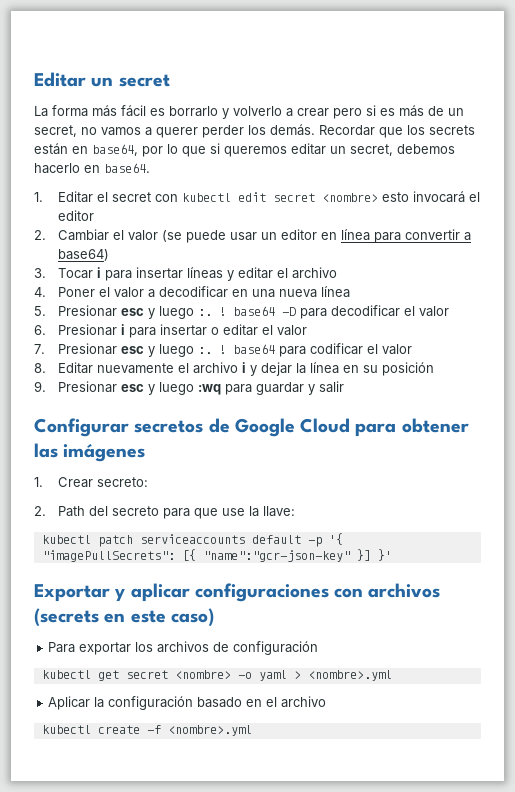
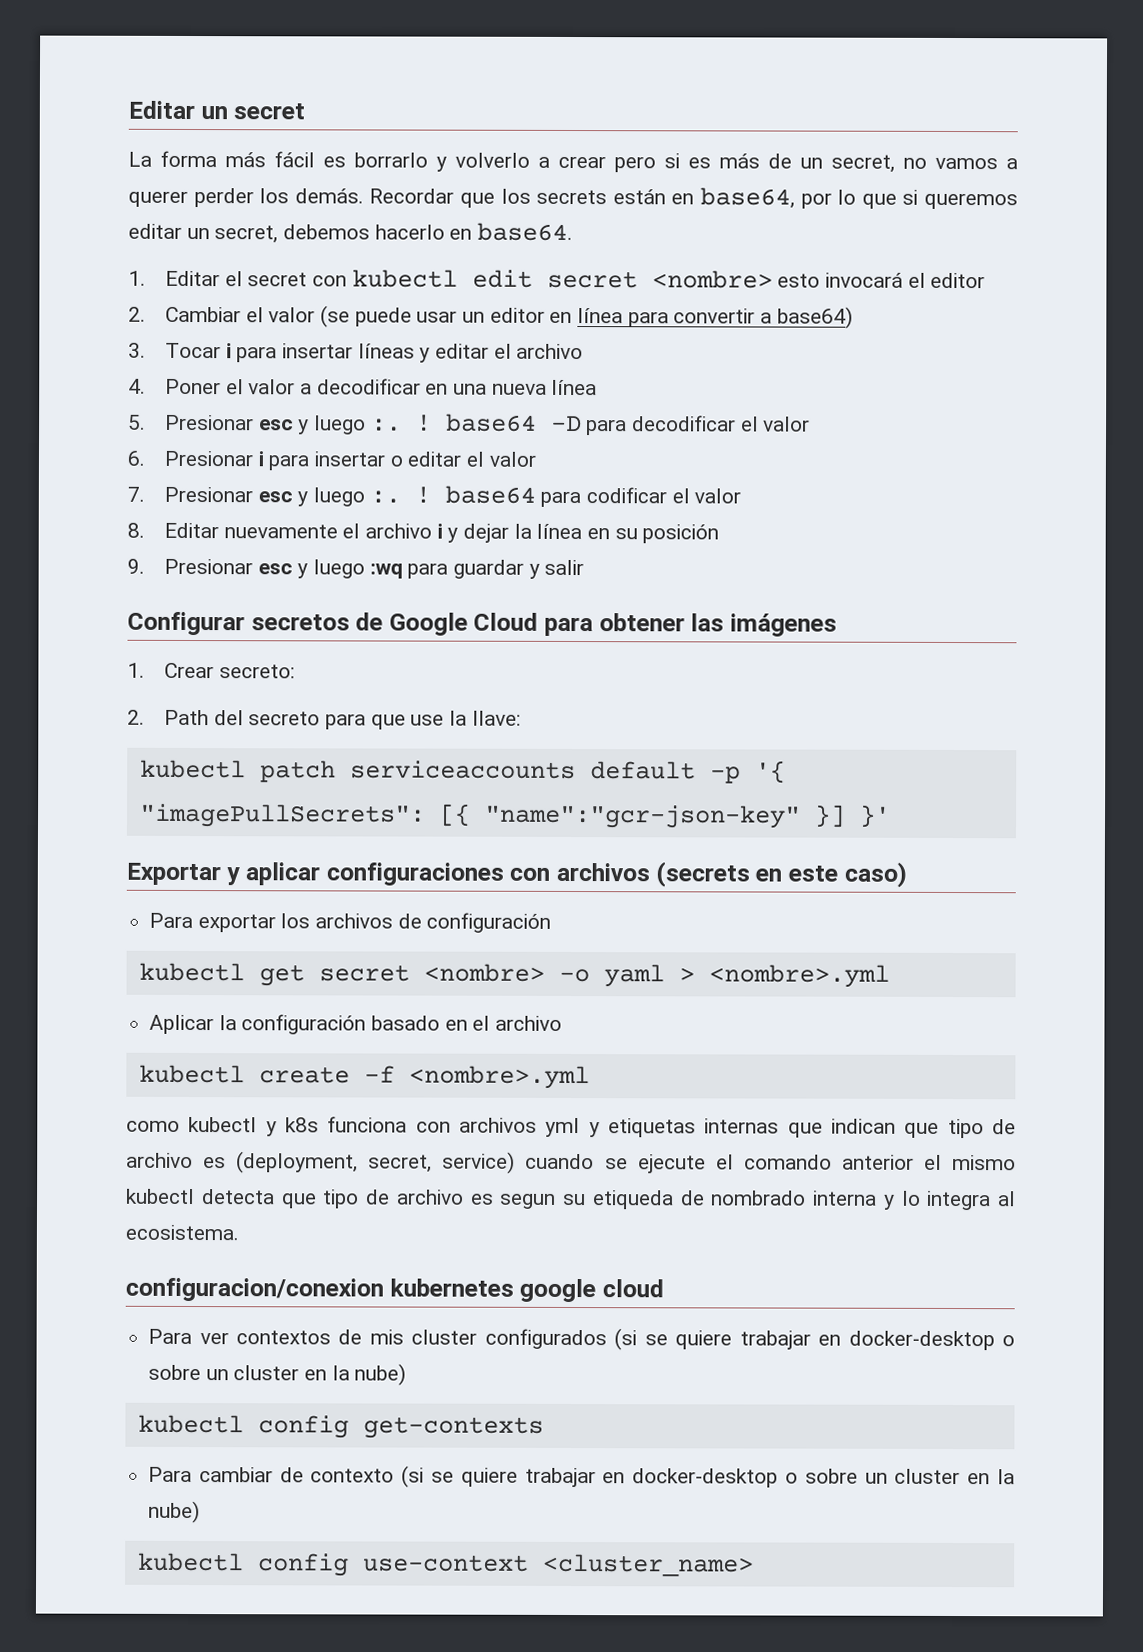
(252, 730) none -> [126,1116,1016,1139] [126,1151,1017,1174] [126,1188,1016,1211] [125,1224,239,1241] [125,1277,664,1303] [148,1328,1015,1351] [148,1363,407,1386] [137,1414,544,1439] [148,1465,1015,1488] [148,1500,201,1524] [137,1552,754,1577] // como kubectl y k8s funciona con archivos yml y etiquetas internas que indican que tipo de archivo es (deployment, secret, service) cuando se ejecute el comando anterior el mismo kubectl detecta que tipo de archivo es segun su etiqueda de nombrado interna y lo integra al ecosistema. // configuracion/conexion kubernetes google cloud // Para ver contextos de mis cluster configurados (si se quiere trabajar en docker-desktop o sobre un cluster en la nube) // kubectl config get-contexts // Para cambiar de contexto (si se quiere trabajar en docker-desktop o sobre un cluster en la nube) // kubectl config use-context <cluster_name>

